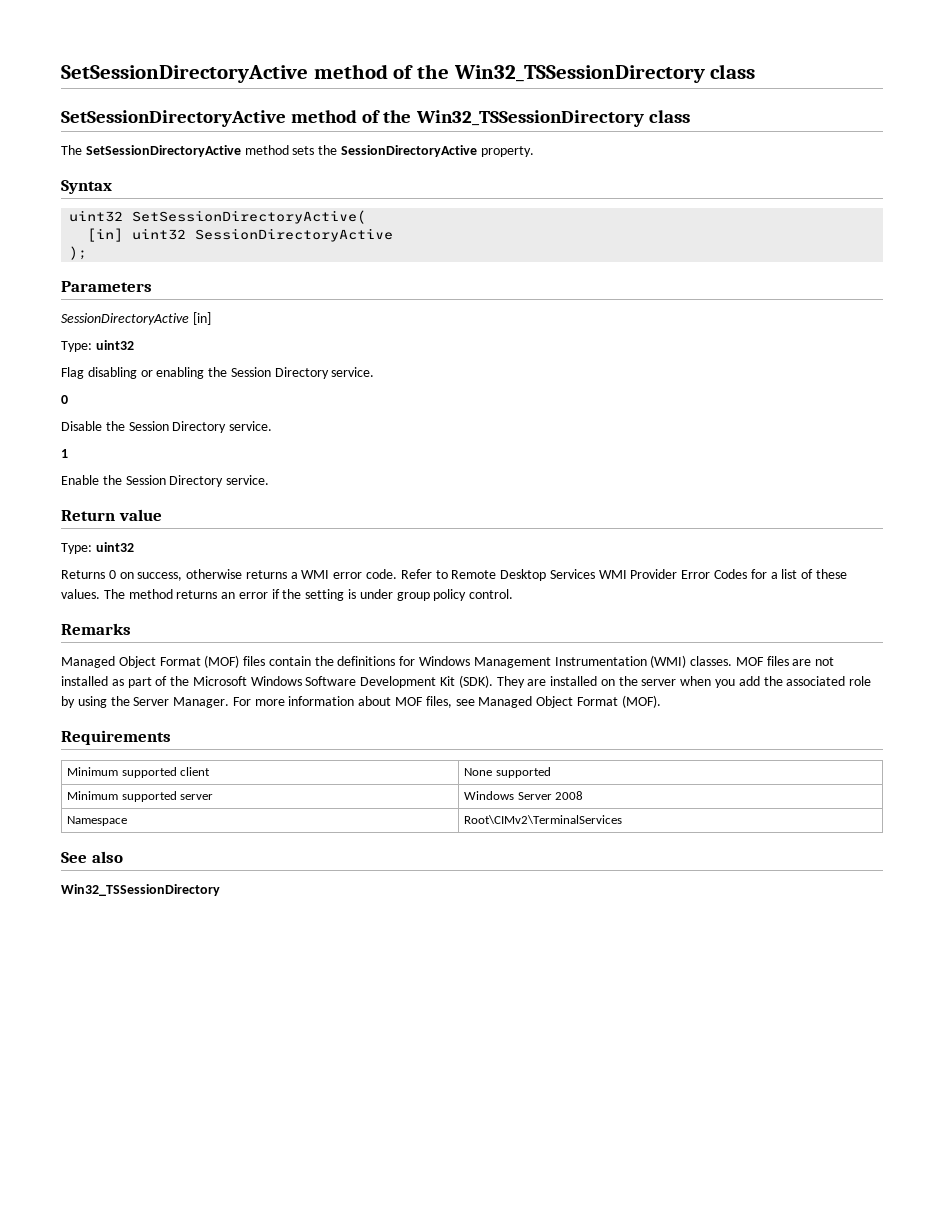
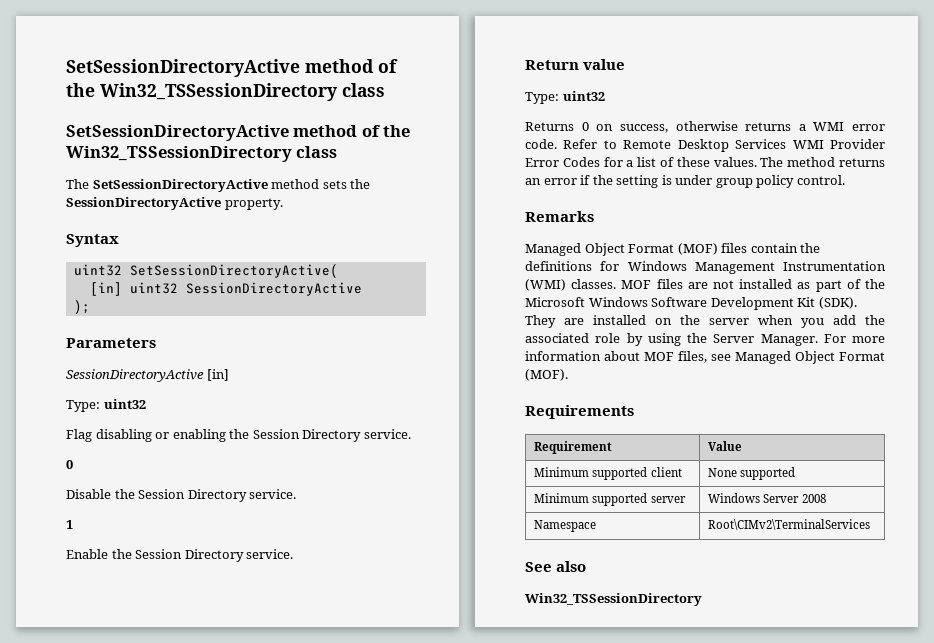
(171, 737) none -> [534,441,613,454] [708,441,743,451] // Requirement | Value

